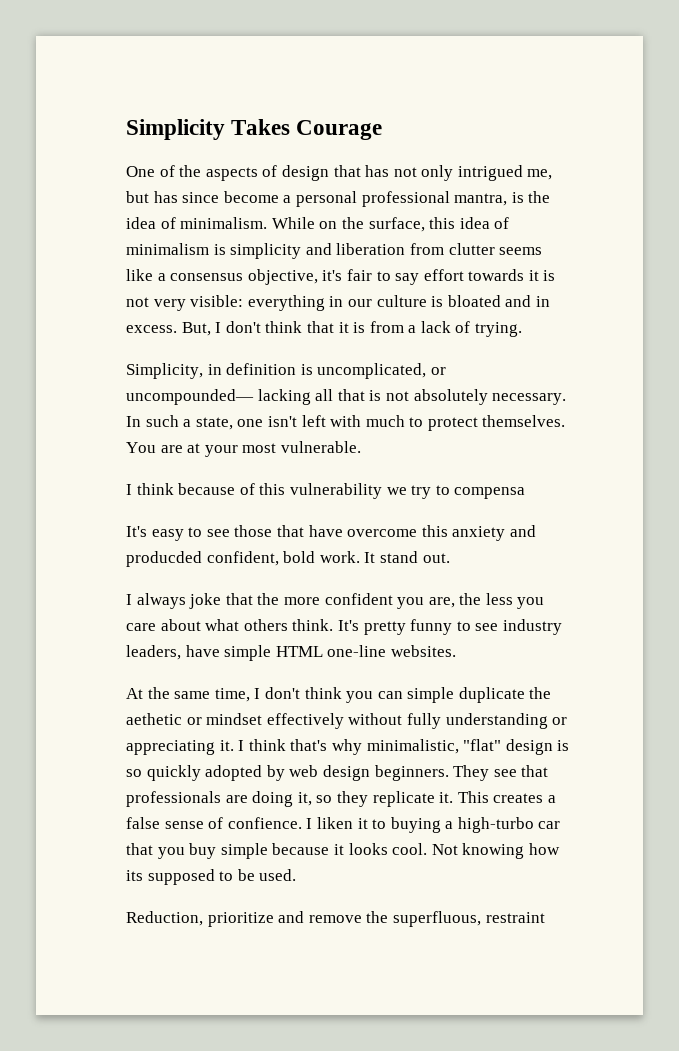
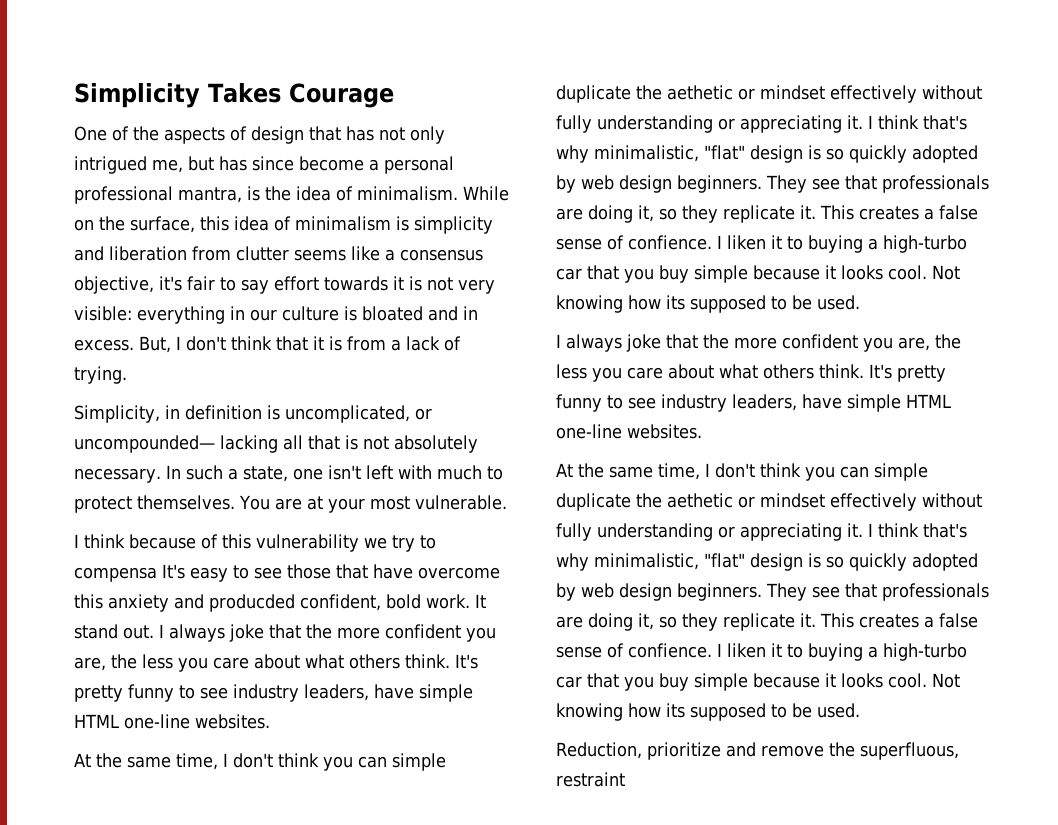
(526, 493) // -> (157, 574) none
(450, 558) none -> [159,624,496,642] [74,654,478,672] [74,684,473,702] [74,714,270,729] [74,753,446,771] [556,85,982,103] [556,115,967,133] [556,145,978,163] [556,175,989,193] [556,205,978,223] [556,235,967,253] [556,265,960,283] [556,295,860,313] I always joke that the more confident you are, the less you care about what others think. It's pretty funny to see industry leaders, have simple HTML one-line websites. // At the same time, I don't think you can simple duplicate the aethetic or mindset effectively without fully understanding or appreciating it. I think that's why minimalistic, "flat" design is so quickly adopted by web design beginners. They see that professionals are doing it, so they replicate it. This creates a false sense of confience. I liken it to buying a high-turbo car that you buy simple because it looks cool. Not knowing how its supposed to be used.

